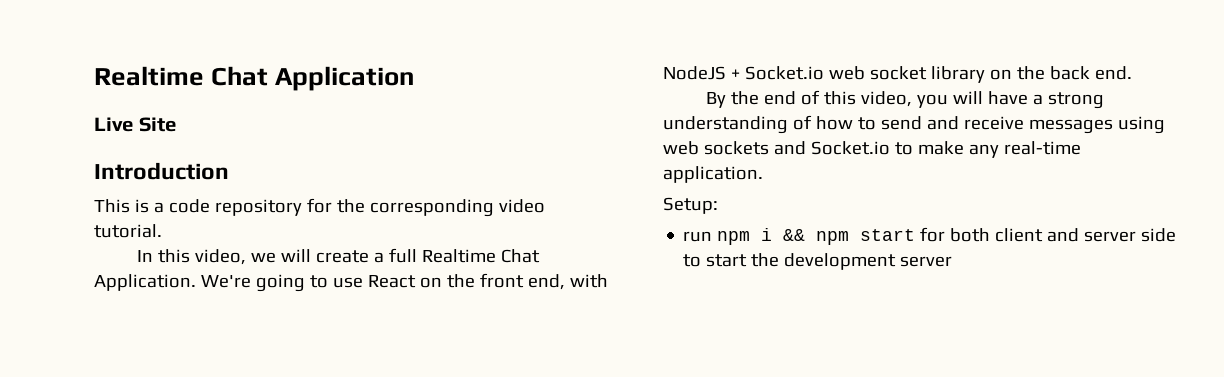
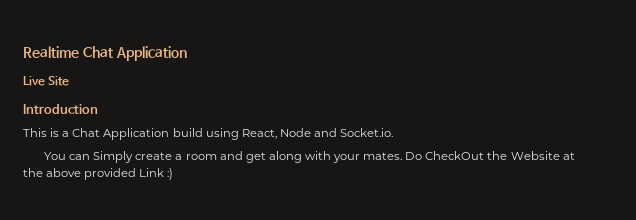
[168,198,545,217] [94,224,162,238] [136,248,540,265] [94,273,608,292] [663,66,1132,83] [705,90,1104,109] [663,115,1165,134] [663,141,1081,158] [663,166,763,183] [663,197,718,214] [683,227,1177,245] [683,253,953,270] code repository for the corresponding video tutorial. // In this video, we will create a full Realtime Chat Application. We're going to use React on the front end, with NodeJS + Socket.io web socket library on the back end. // By the end of this video, you will have a strong understanding of how to send and receive messages using web sockets and Socket.io to make any real-time application. // Setup: // run npm i && npm start for both client and server side to start the development server -> [72,128,394,140] [44,151,575,163] [23,168,174,180] Chat Application build using React, Node and Socket.io. // You can Simply create a room and get along with your mates. Do CheckOut the Website at the above provided Link :)

